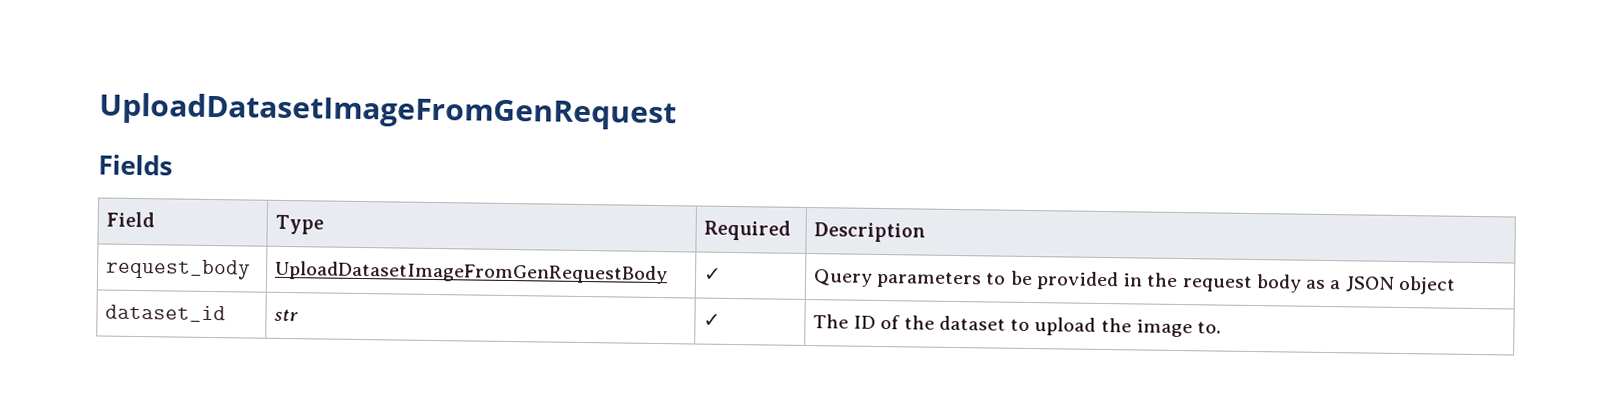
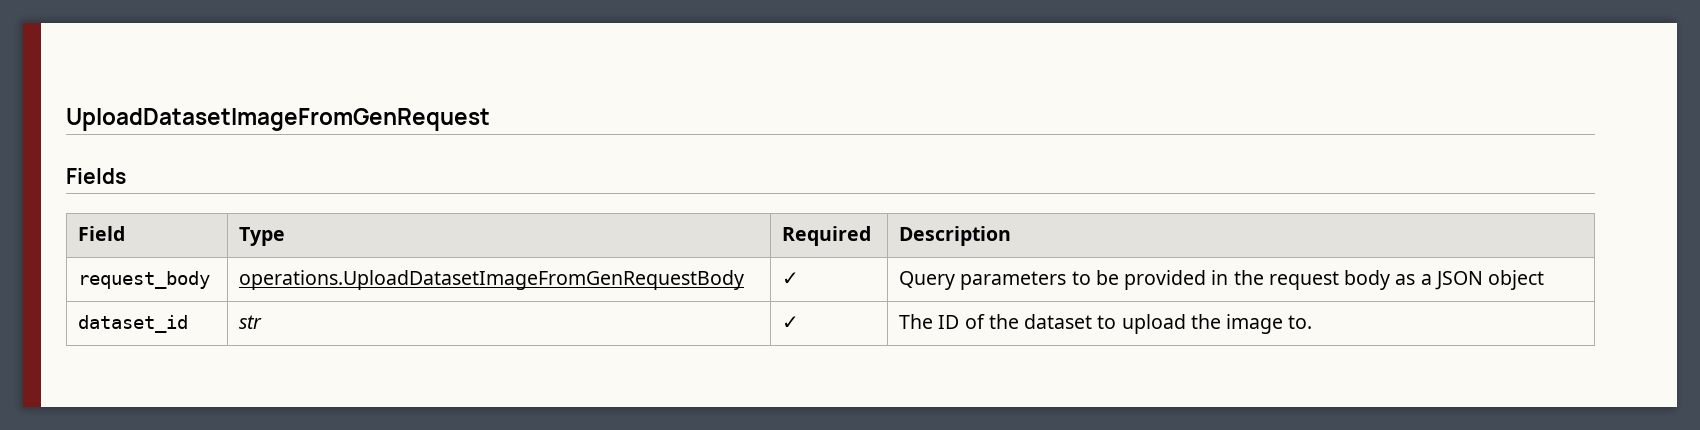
[273,260,668,285] UploadDatasetImageFromGenRequestBody -> [239,270,745,290] operations.UploadDatasetImageFromGenRequestBody

